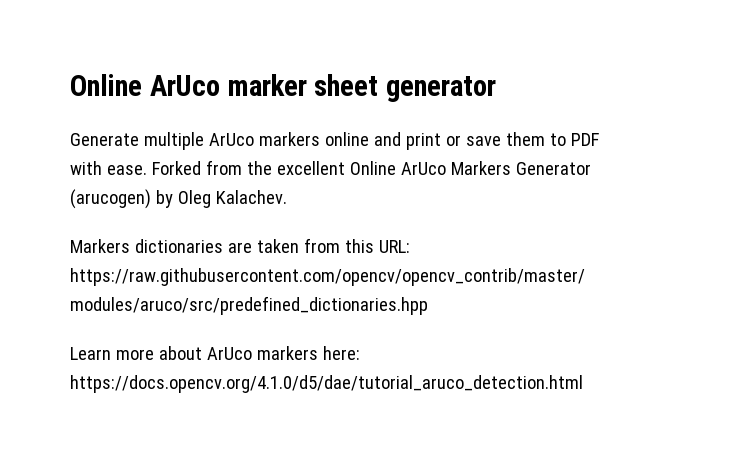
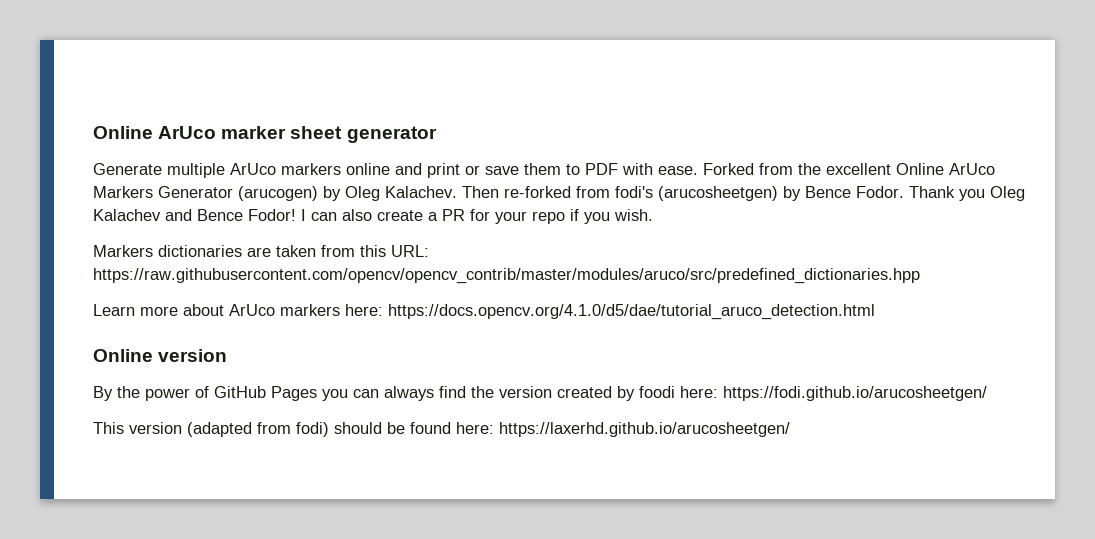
(287, 197) none -> [462,186,1025,201] [93,209,653,224] Then re-forked from fodi's (arucosheetgen) by Bence Fodor. Thank you Oleg Kalachev and Bence Fodor! I can also create a PR for your repo if you wish.
(583, 384) none -> [93,349,228,362] [93,386,987,401] [93,422,790,437] // Online version // By the power of GitHub Pages you can always find the version created by foodi here: https://fodi.github.io/arucosheetgen/ // This version (adapted from fodi) should be found here: https://laxerhd.github.io/arucosheetgen/

